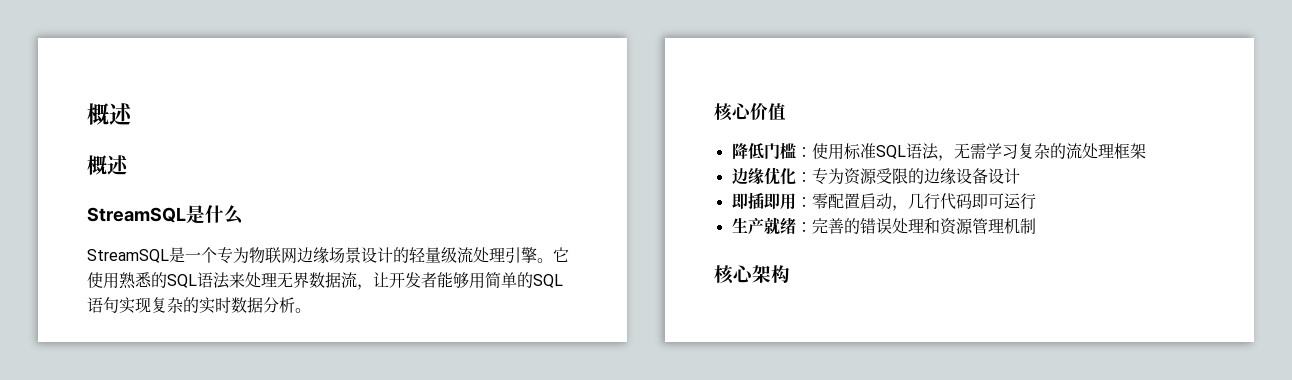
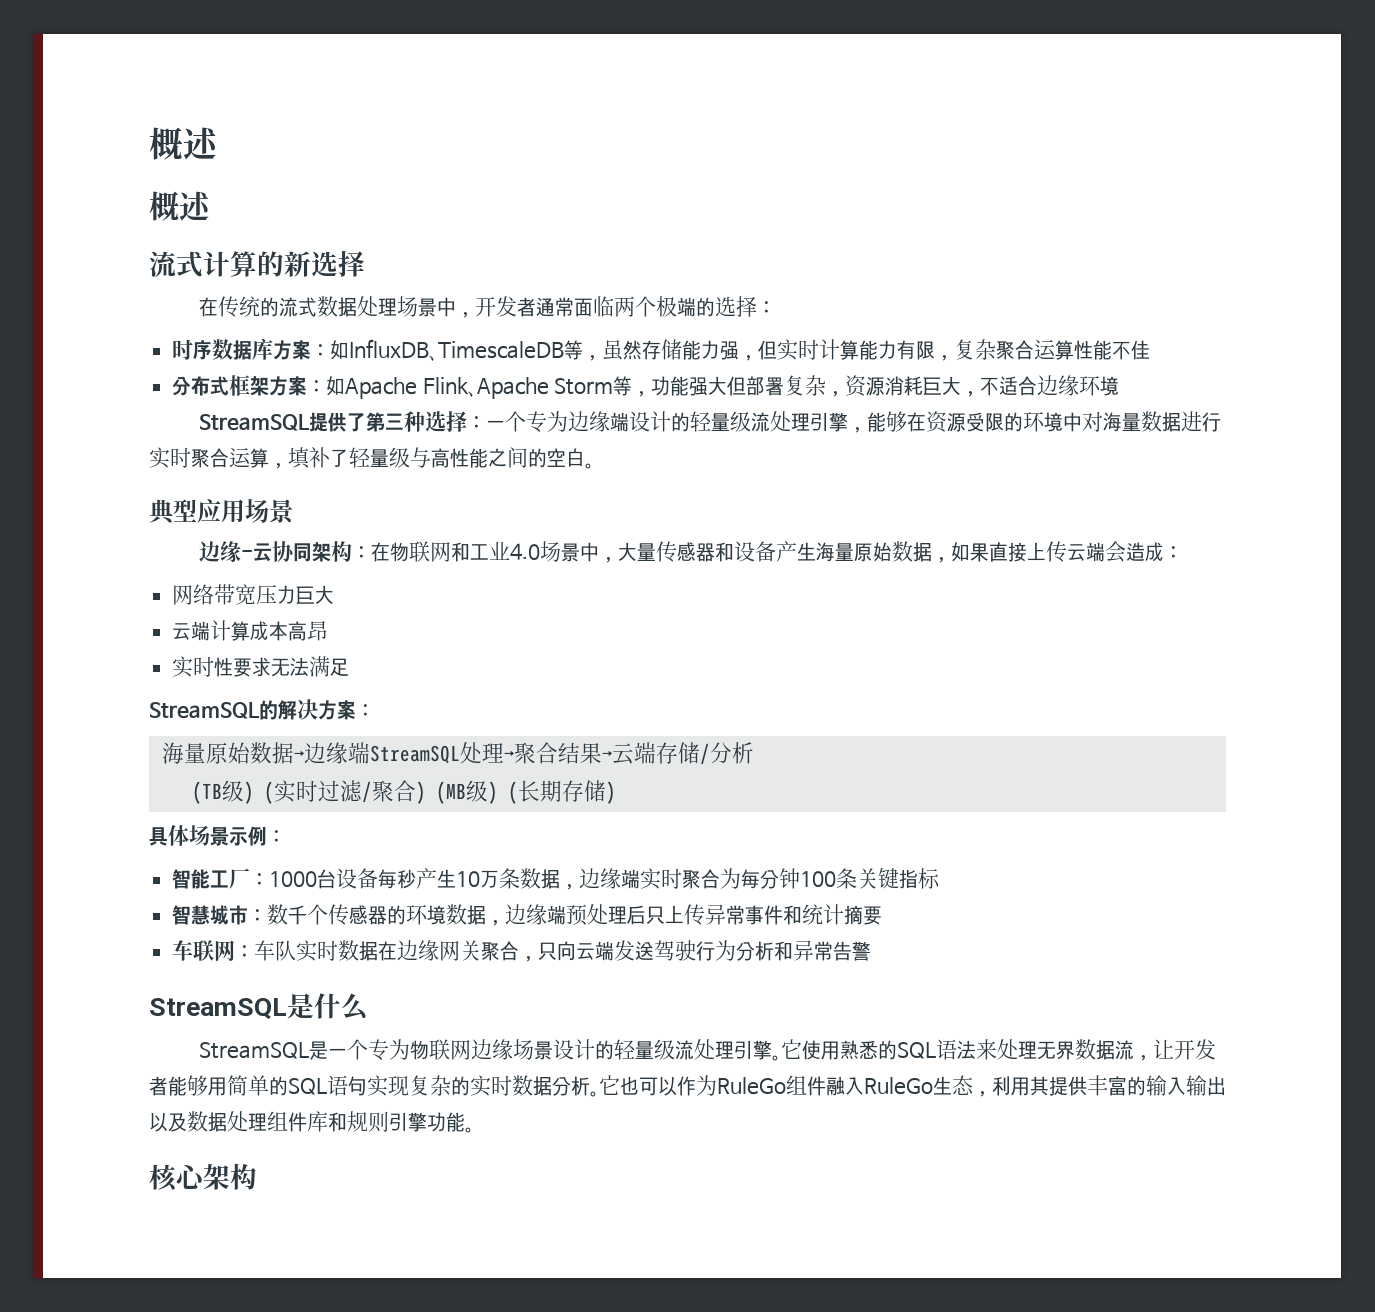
(129, 165) none -> [149,250,365,278] [199,296,777,318] [172,338,1151,361] [172,375,1120,399] [199,411,1222,433] [149,447,594,469] [149,499,294,525] [199,541,1184,563] [172,584,335,605] [172,620,329,641] [172,656,350,678] [149,699,375,720] [161,742,754,765] [191,780,616,804] [149,825,286,846] [172,868,941,890] [172,904,883,926] [172,940,872,962] // 流式计算的新选择 // 在传统的流式数据处理场景中，开发者通常面临两个极端的选择： // 时序数据库方案：如InfluxDB、TimescaleDB等，虽然存储能力强，但实时计算能力有限，复杂聚合运算性能不佳 // 分布式框架方案：如Apache Flink、Apache Storm等，功能强大但部署复杂，资源消耗巨大，不适合边缘环境 // StreamSQL提供了第三种选择：一个专为边缘端设计的轻量级流处理引擎，能够在资源受限的环境中对海量数据进行实时聚合运算，填补了轻量级与高性能之间的空白。 // 典型应用场景 // 边缘-云协同架构：在物联网和工业4.0场景中，大量传感器和设备产生海量原始数据，如果直接上传云端会造成： // 网络带宽压力巨大 // 云端计算成本高昂 // 实时性要求无法满足 // StreamSQL的解决方案： // 海量原始数据→边缘端StreamSQL处理→聚合结果→云端存储/分析 // (TB级) (实时过滤/聚合) (MB级) (长期存储) // 具体场景示例： // 智能工厂：1000台设备每秒产生10万条数据，边缘端实时聚合为每分钟100条关键指标 // 智慧城市：数千个传感器的环境数据，边缘端预处理后只上传异常事件和统计摘要 // 车联网：车队实时数据在边缘网关聚合，只向云端发送驾驶行为分析和异常告警
[714,103,786,121] [731,142,1146,161] [731,167,1020,185] [731,192,1036,211] [731,217,1036,235] // 核心价值 // 降低门槛：使用标准SQL语法，无需学习复杂的流处理框架 // 边缘优化：专为资源受限的边缘设备设计 // 即插即用：零配置启动，几行代码即可运行 // 生产就绪：完善的错误处理和资源管理机制 -> [599,1075,1226,1097] [149,1111,474,1133] 它也可以作为RuleGo组件融入RuleGo生态，利用其提供丰富的输入输出以及数据处理组件库和规则引擎功能。

